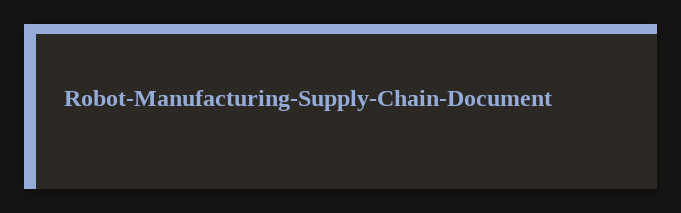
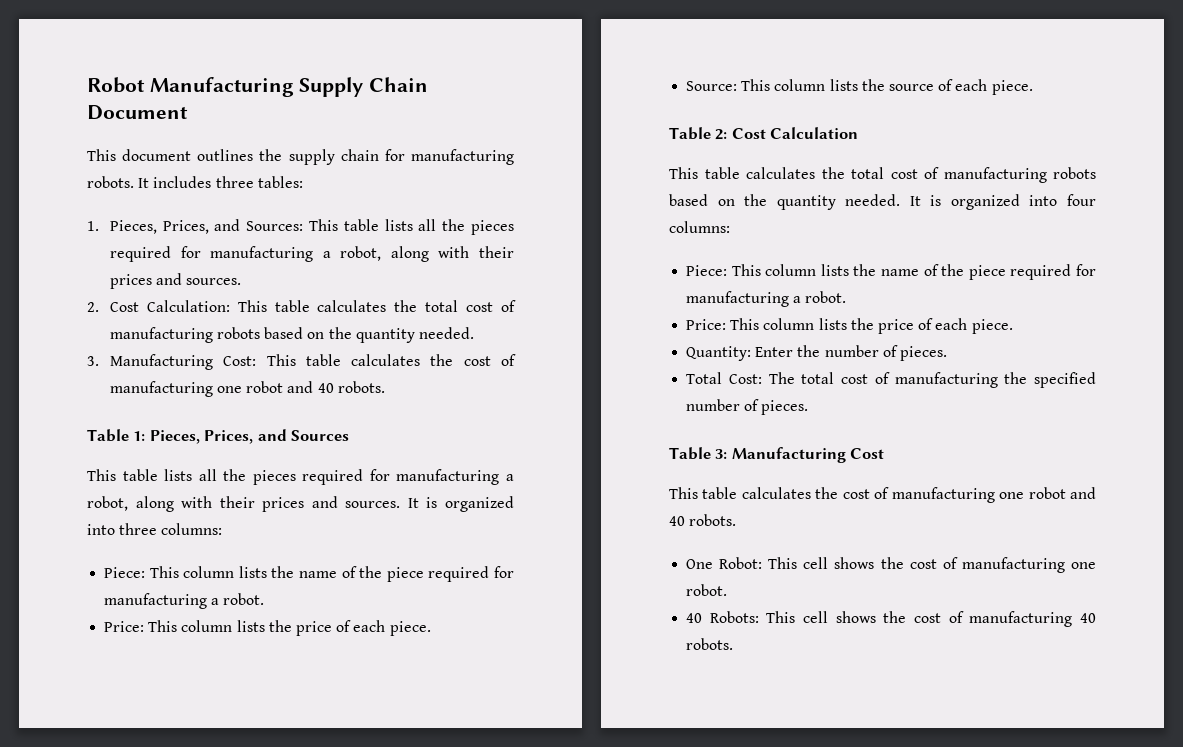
[64,90,552,111] Robot-Manufacturing-Supply-Chain-Document -> [87,77,429,97] [87,105,188,120] [87,149,514,165] [87,176,303,188] [87,219,515,235] [109,246,514,262] [109,273,242,289] [87,300,516,312] [109,327,475,343] [87,354,516,370] [109,381,385,397] [87,429,350,444] [87,469,514,485] [87,496,514,512] [87,523,223,535] [104,566,514,582] [104,593,265,609] [104,620,431,636] [686,79,1033,95] [669,127,859,140] [669,167,1096,183] [669,194,1096,210] [669,221,730,233] [686,264,1096,280] [686,291,847,307] [686,318,1013,334] [686,345,947,361] [686,372,1096,388] [686,399,809,415] [669,447,885,463] [669,487,1096,503] [669,514,737,526] [686,557,1096,573] [686,584,728,596] [686,611,1096,627] [686,638,734,650] Robot Manufacturing Supply Chain Document // This document outlines the supply chain for manufacturing robots. It includes three tables: // 1. Pieces, Prices, and Sources: This table lists all the pieces required for manufacturing a robot, along with their prices and sources. // 2. Cost Calculation: This table calculates the total cost of manufacturing robots based on the quantity needed. // 3. Manufacturing Cost: This table calculates the cost of manufacturing one robot and 40 robots. // Table 1: Pieces, Prices, and Sources // This table lists all the pieces required for manufacturing a robot, along with their prices and sources. It is organized into three columns: // Piece: This column lists the name of the piece required for manufacturing a robot. // Price: This column lists the price of each piece. // Source: This column lists the source of each piece. // Table 2: Cost Calculation // This table calculates the total cost of manufacturing robots based on the quantity needed. It is organized into four columns: // Piece: This column lists the name of the piece required for manufacturing a robot. // Price: This column lists the price of each piece. // Quantity: Enter the number of pieces. // Total Cost: The total cost of manufacturing the specified number of pieces. // Table 3: Manufacturing Cost // This table calculates the cost of manufacturing one robot and 40 robots. // One Robot: This cell shows the cost of manufacturing one robot. // 40 Robots: This cell shows the cost of manufacturing 40 robots.

